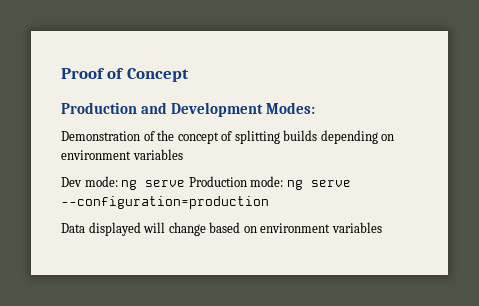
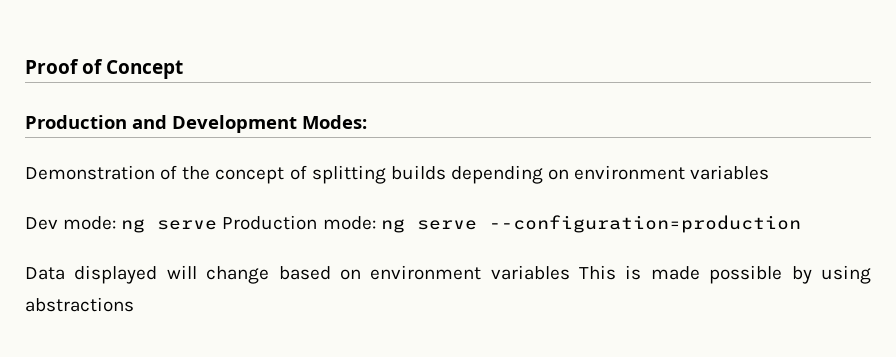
(382, 227) none -> [579,265,871,284] [25,297,134,312] This is made possible by using abstractions

